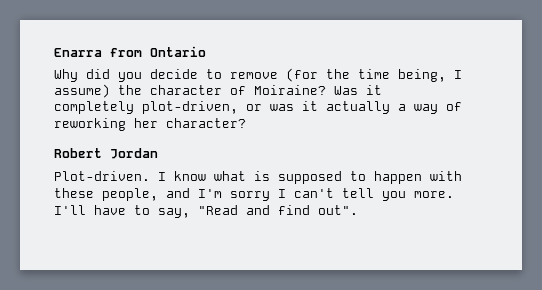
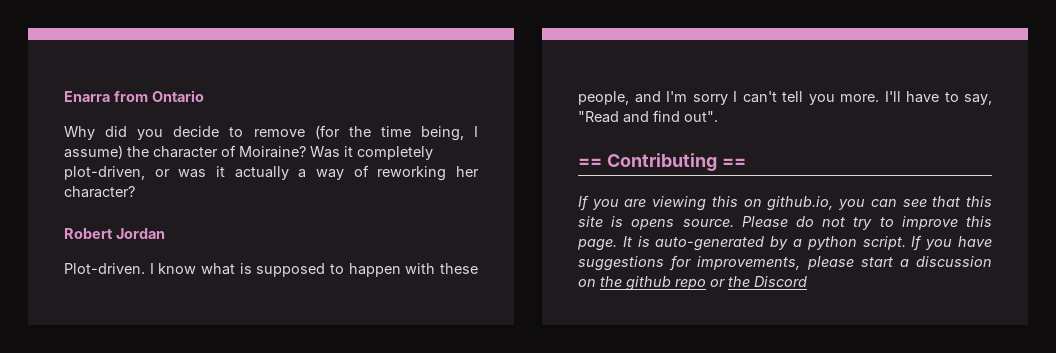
(358, 210) none -> [578,153,746,171] [578,195,992,211] [578,216,992,230] [577,235,992,251] [578,255,992,271] [578,276,807,291] // == Contributing == // If you are viewing this on github.io, you can see that this site is opens source. Please do not try to improve this page. It is auto-generated by a python script. If you have suggestions for improvements, please start a discussion on the github repo or the Discord

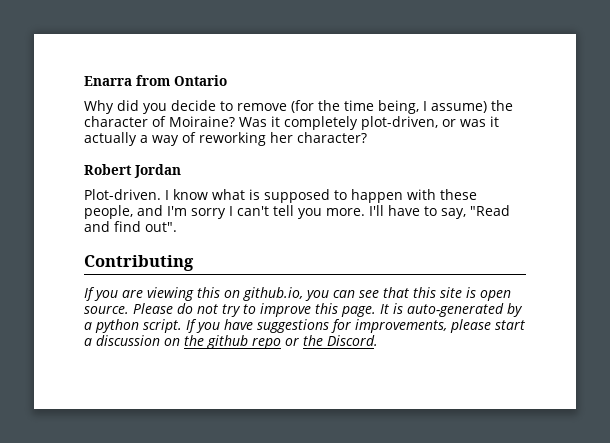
[578,158,602,167] == -> (177, 227) none
[721,158,746,167] == -> (194, 263) none
[631,219,675,230] opens -> [480,290,511,301] open
[754,276,807,287] Discord -> [327,335,378,346] Discord.

